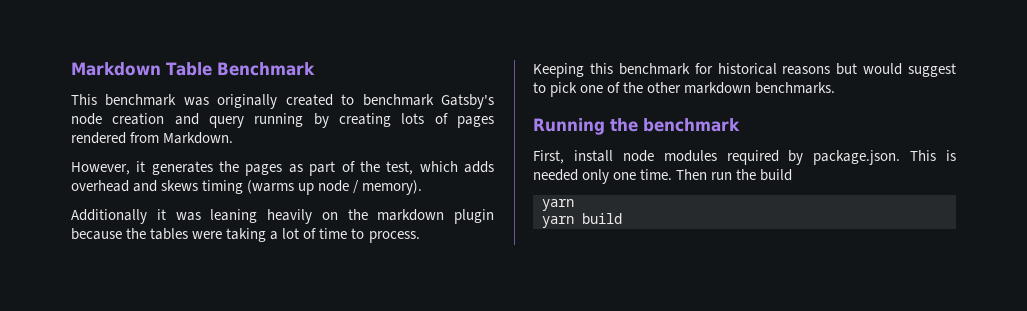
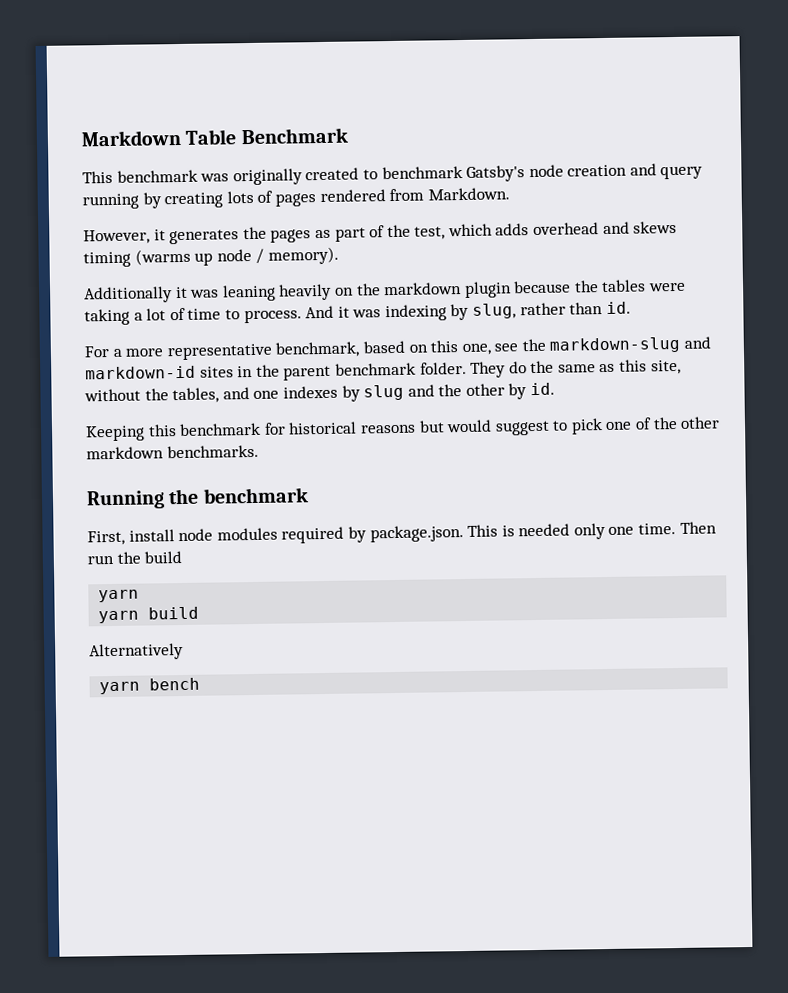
(420, 237) none -> [305,301,631,322] [84,336,712,361] [85,359,681,381] [84,382,556,404] And it was indexing by slug, rather than id. // For a more representative benchmark, based on this one, see the markdown-slug and markdown-id sites in the parent benchmark folder. They do the same as this site, without the tables, and one indexes by slug and the other by id.
(622, 218) none -> [89,642,184,661] [99,677,201,695] // Alternatively // yarn bench

